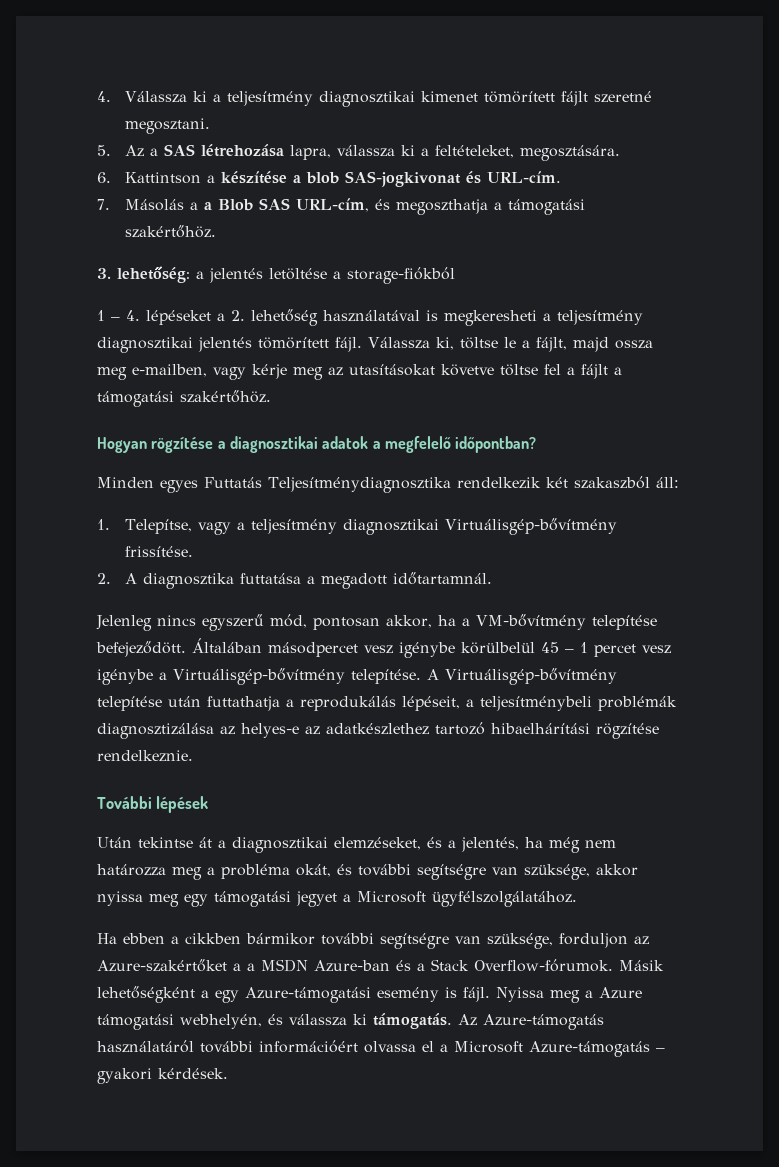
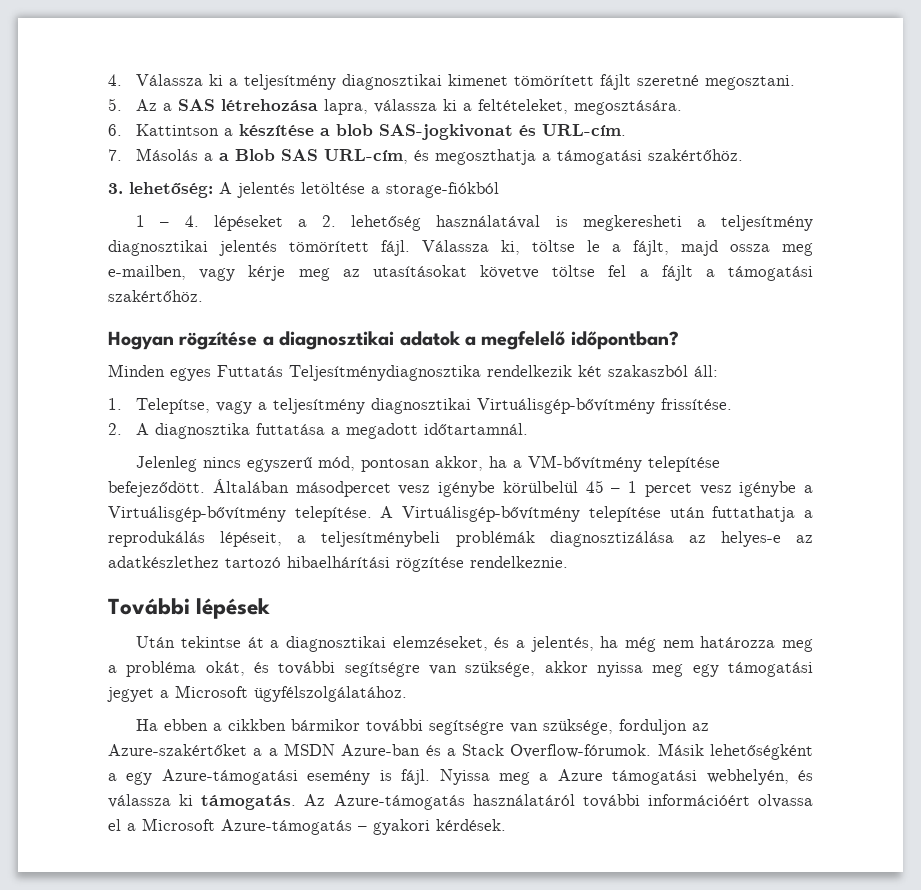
[196,271,204,279] a -> [219,182,232,194] A

